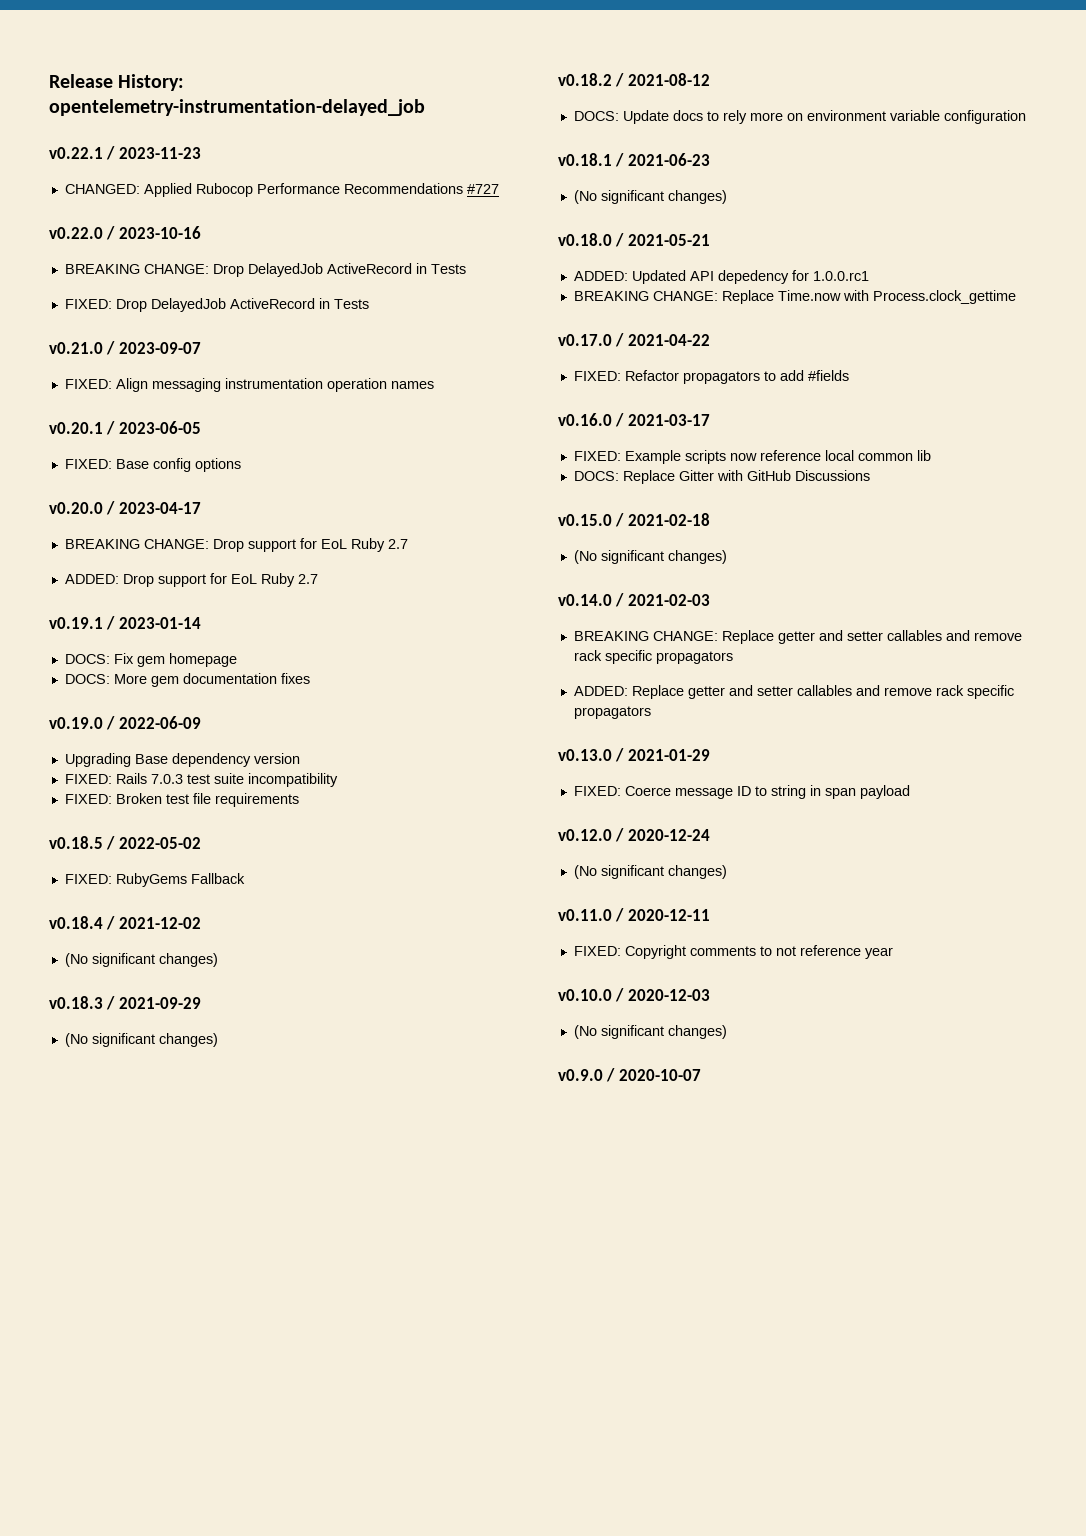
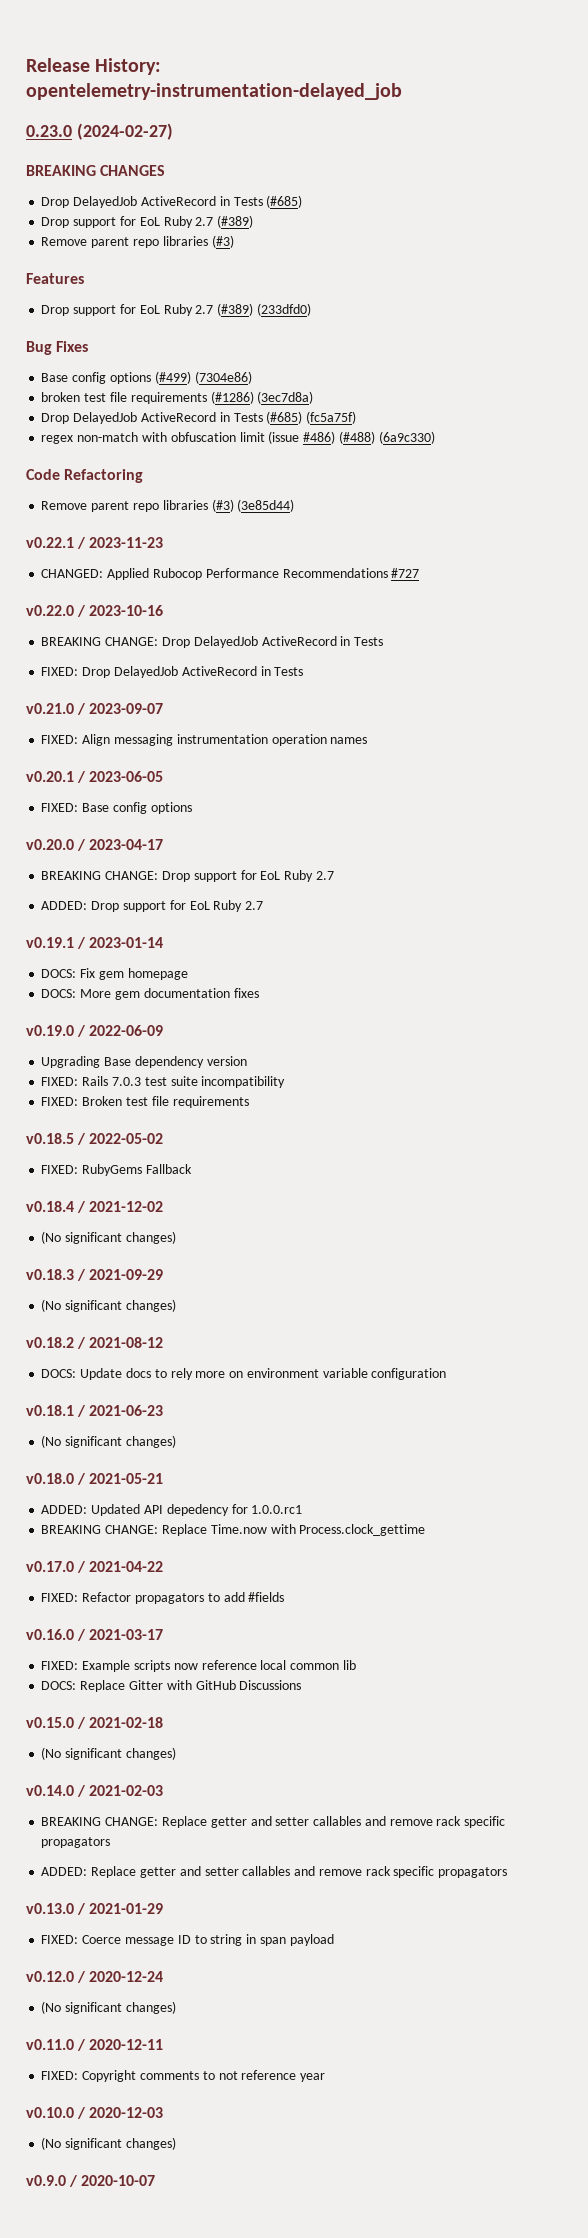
(425, 107) none -> [26,123,173,140] [26,165,166,176] [41,195,303,208] [41,215,254,228] [41,235,234,248] [26,273,84,284] [41,303,311,316] [26,341,89,355] [41,371,252,384] [41,391,314,404] [41,411,357,424] [41,431,435,444] [26,469,144,483] [41,499,295,512] // 0.23.0 (2024-02-27) // BREAKING CHANGES // Drop DelayedJob ActiveRecord in Tests (#685) // Drop support for EoL Ruby 2.7 (#389) // Remove parent repo libraries (#3) // Features // Drop support for EoL Ruby 2.7 (#389) (233dfd0) // Bug Fixes // Base config options (#499) (7304e86) // broken test file requirements (#1286) (3ec7d8a) // Drop DelayedJob ActiveRecord in Tests (#685) (fc5a75f) // regex non-match with obfuscation limit (issue #486) (#488) (6a9c330) // Code Refactoring // Remove parent repo libraries (#3) (3e85d44)

